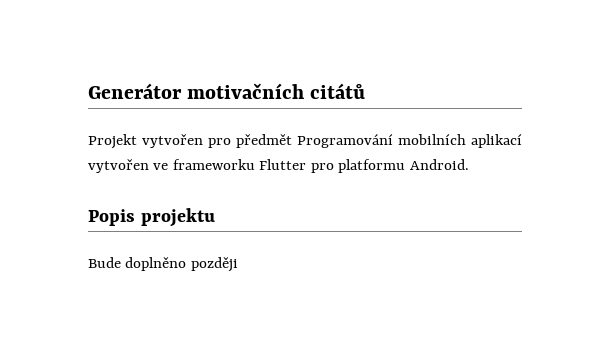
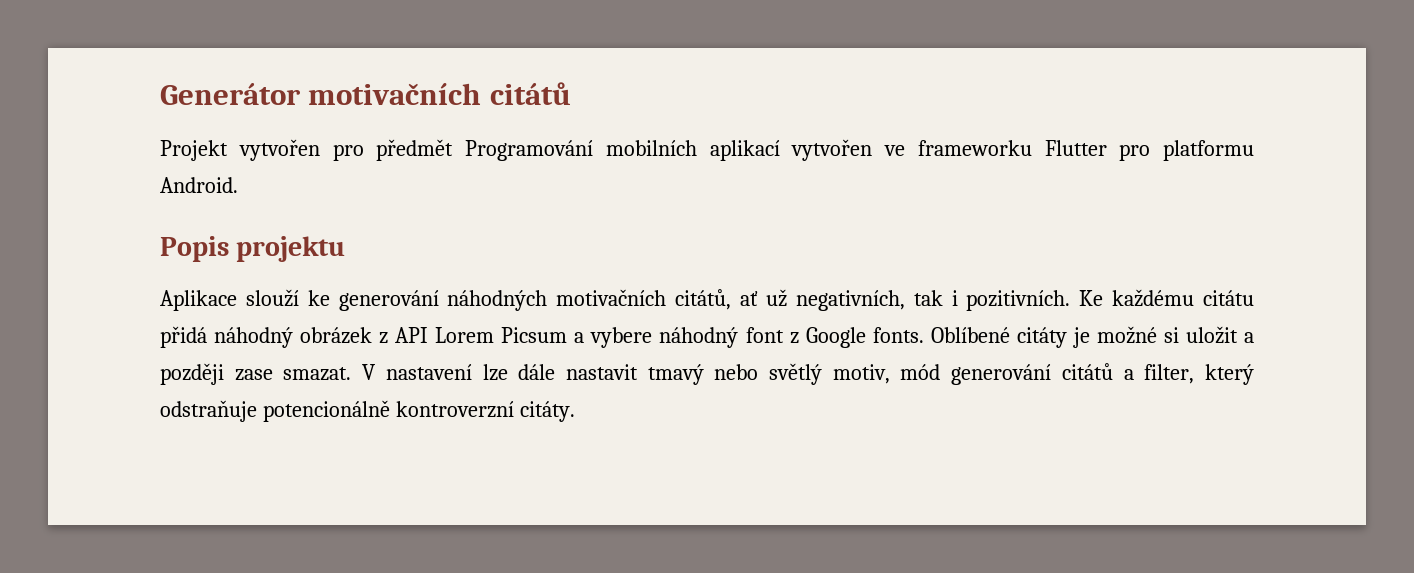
[88,257,238,272] Bude doplněno později -> [160,289,1254,311] [160,326,1254,348] [160,363,1255,385] [160,400,575,422] Aplikace slouží ke generování náhodných motivačních citátů, ať už negativních, tak i pozitivních. Ke každému citátu přidá náhodný obrázek z API Lorem Picsum a vybere náhodný font z Google fonts. Oblíbené citáty je možné si uložit a později zase smazat. V nastavení lze dále nastavit tmavý nebo světlý motiv, mód generování citátů a filter, který odstraňuje potencionálně kontroverzní citáty.

